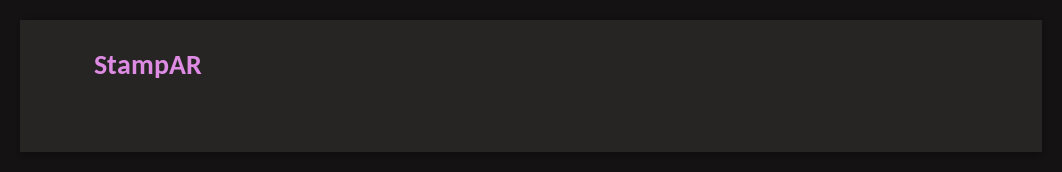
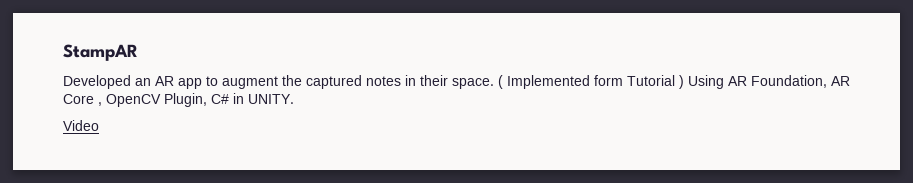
(202, 67) none -> [63,75,850,89] [63,93,294,107] [63,120,99,131] // Developed an AR app to augment the captured notes in their space. ( Implemented form Tutorial ) Using AR Foundation, AR Core , OpenCV Plugin, C# in UNITY. // Video

